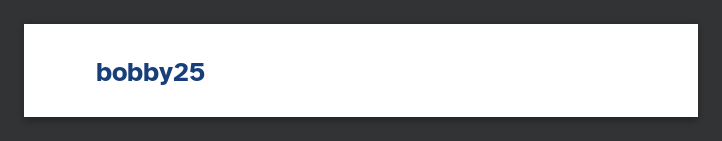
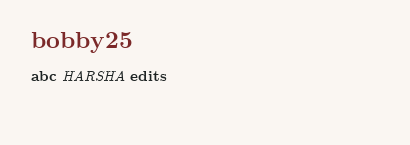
(206, 74) none -> [31,70,167,81] // abc HARSHA edits

